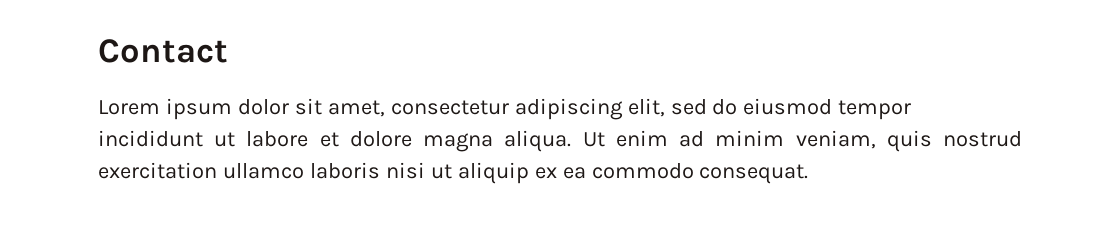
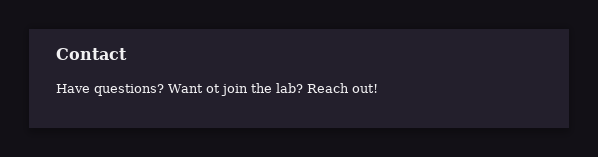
[98,98,912,120] [98,130,1023,152] [98,162,809,184] Lorem ipsum dolor sit amet, consectetur adipiscing elit, sed do eiusmod tempor incididunt ut labore et dolore magna aliqua. Ut enim ad minim veniam, quis nostrud exercitation ullamco laboris nisi ut aliquip ex ea commodo consequat. -> [56,83,378,96] Have questions? Want ot join the lab? Reach out!

